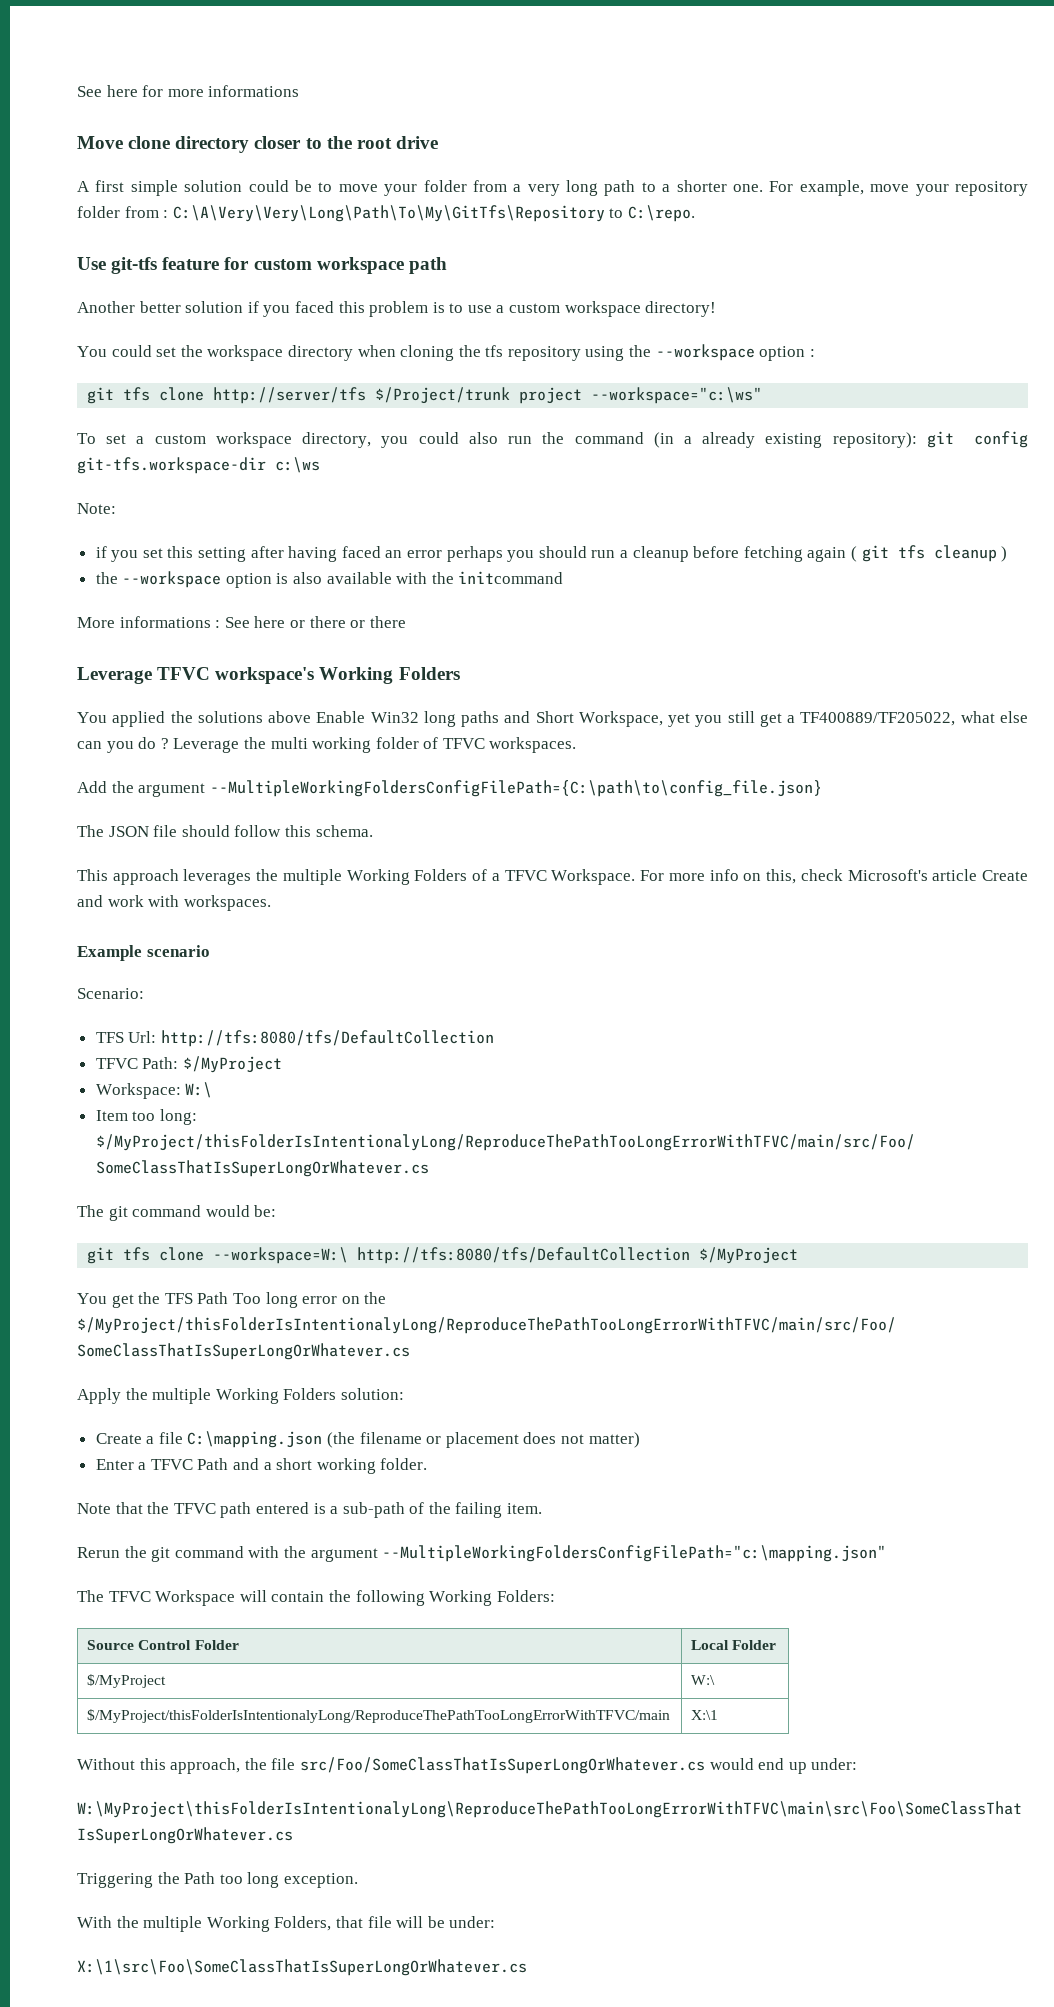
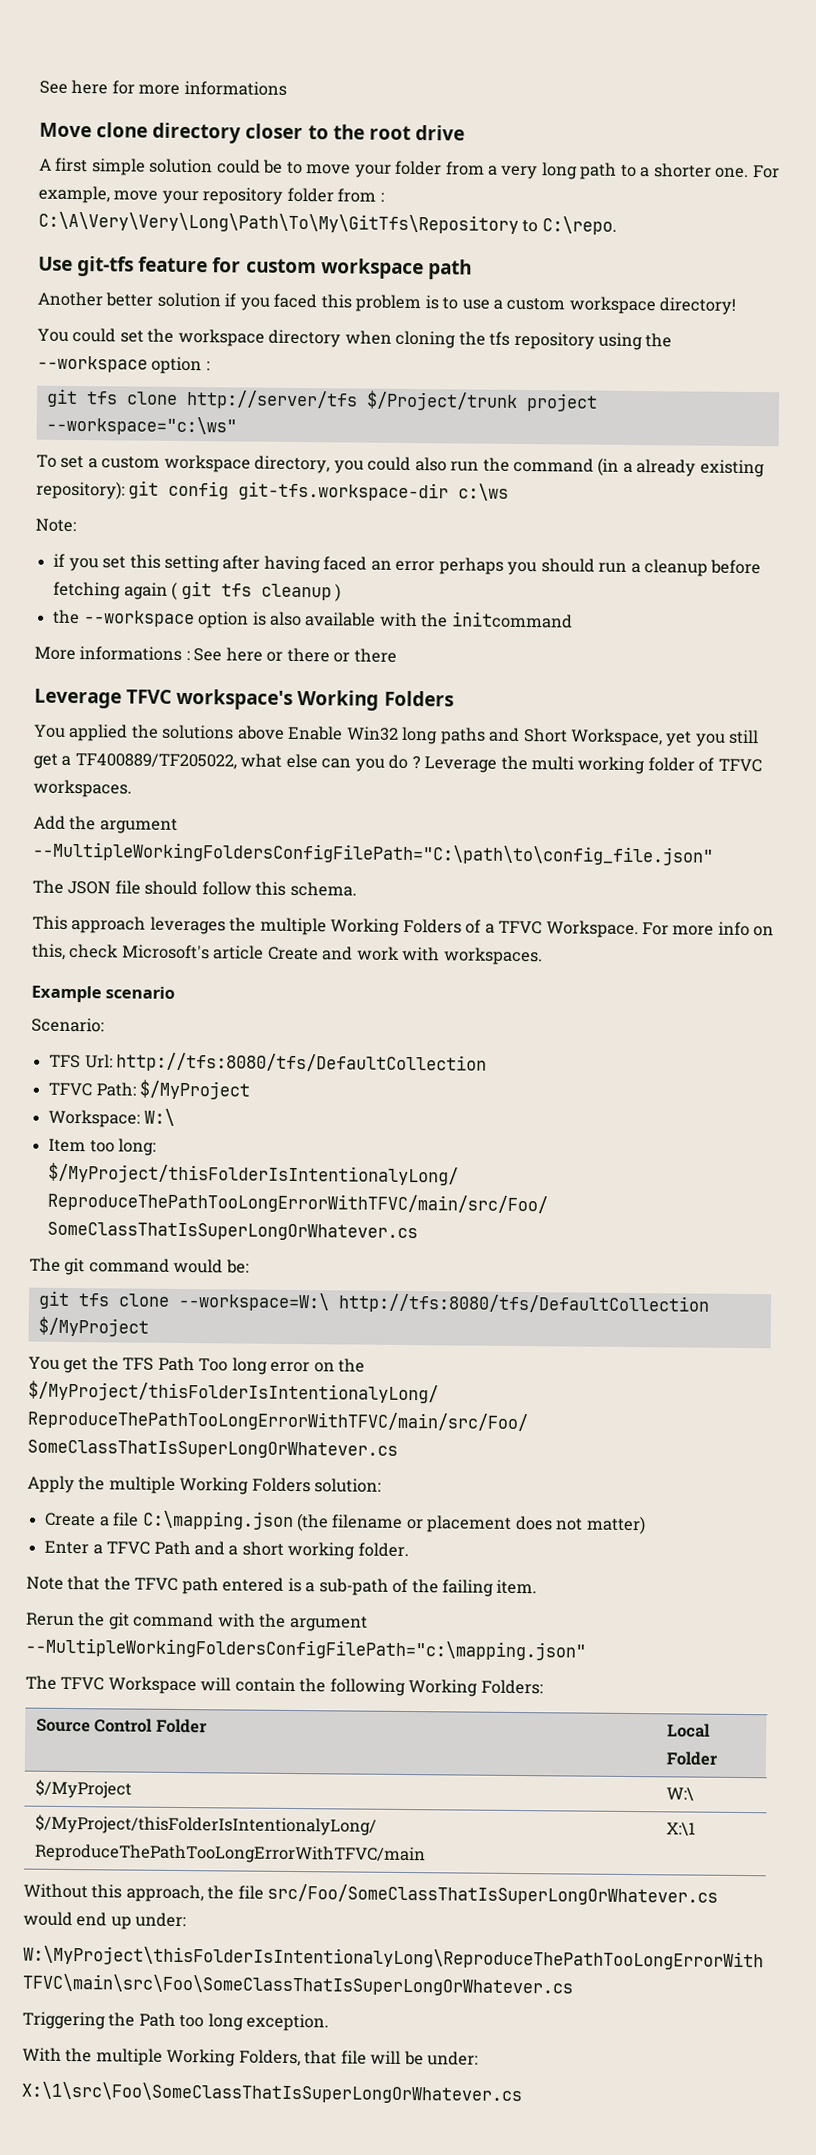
[209,780,822,797] --MultipleWorkingFoldersConfigFilePath={C:\path\to\config_file.json} -> [32,841,714,866] --MultipleWorkingFoldersConfigFilePath="C:\path\to\config_file.json"

